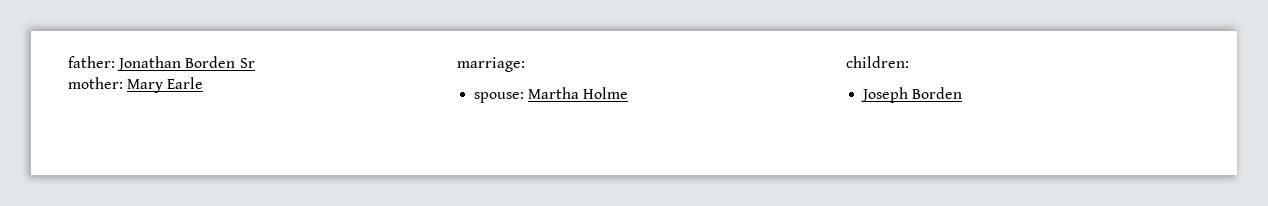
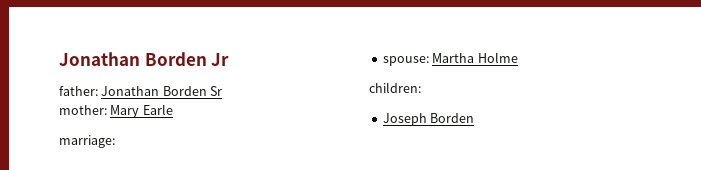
(68, 62) none -> [59,52,230,66] Jonathan Borden Jr //

